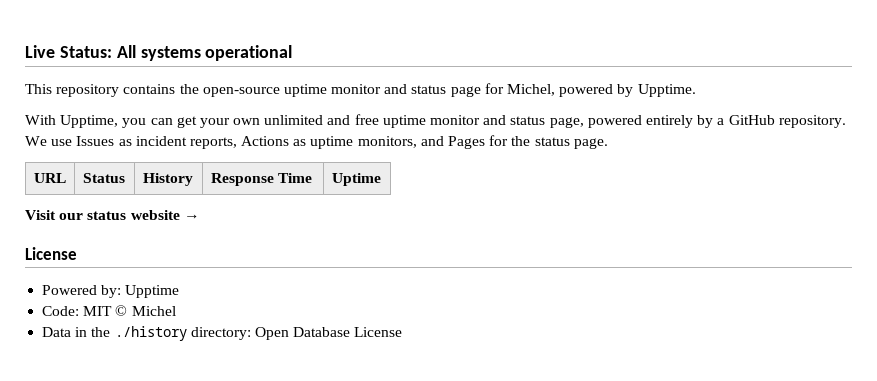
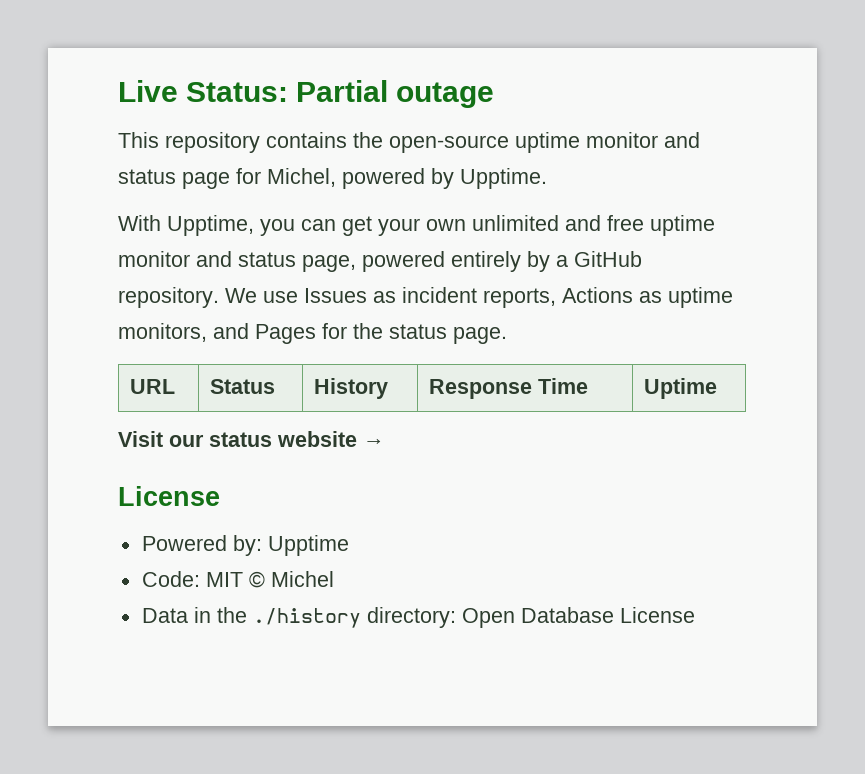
[116,45,293,61] All systems operational -> [296,80,495,108] Partial outage

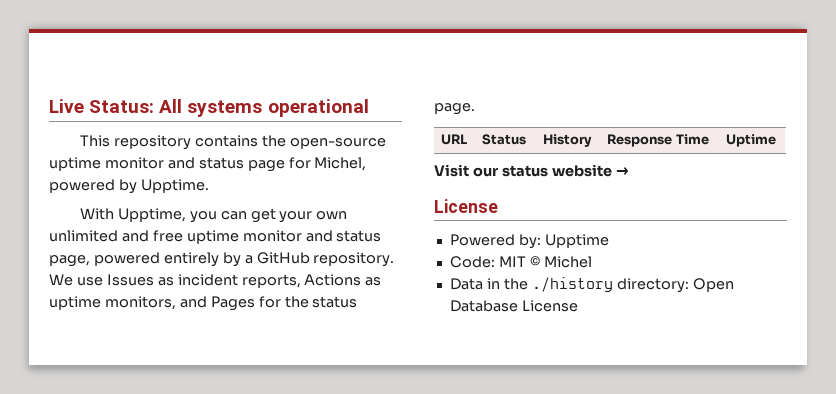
[296,80,495,108] Partial outage -> [159,99,369,117] All systems operational

